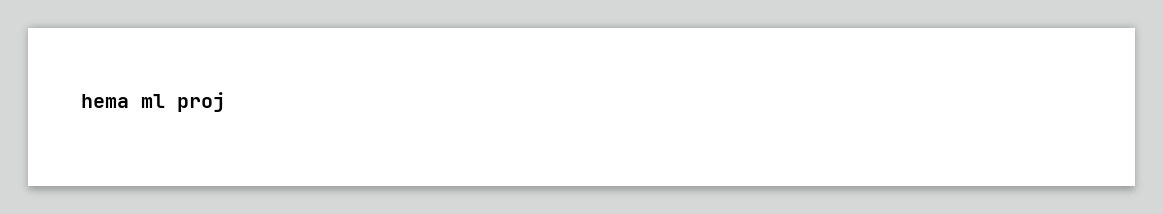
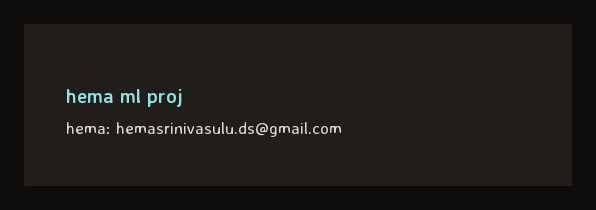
(225, 102) none -> [66,122,342,137] // hema: hemasrinivasulu.ds@gmail.com

